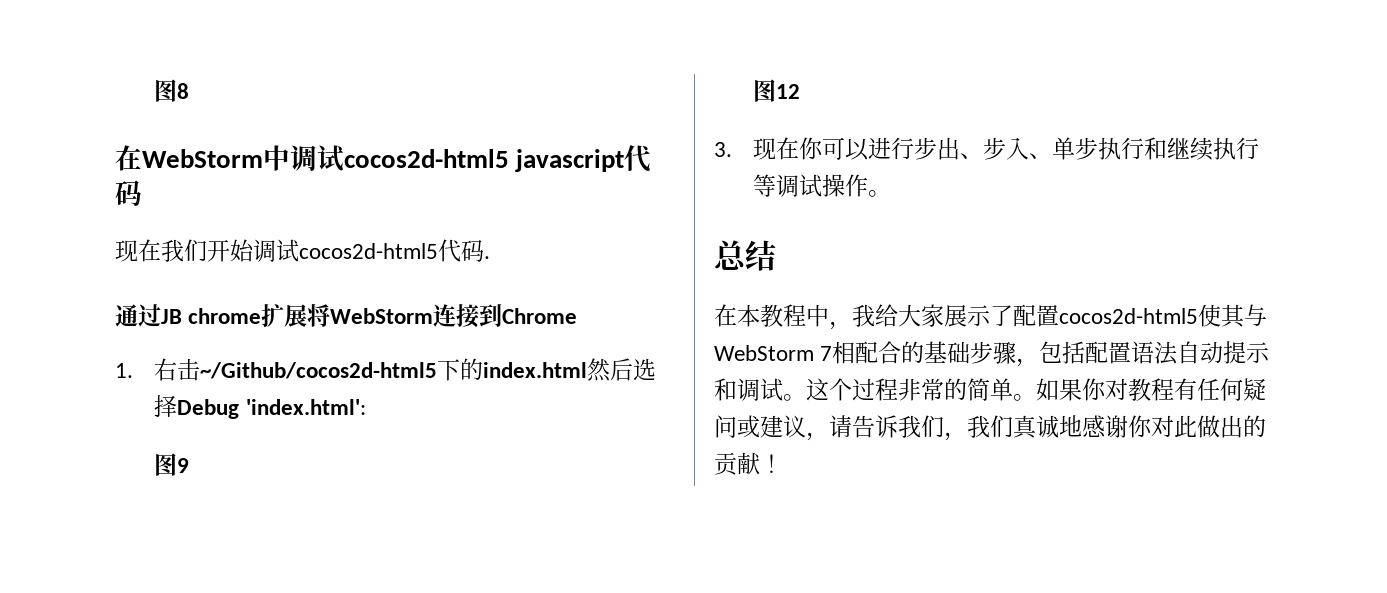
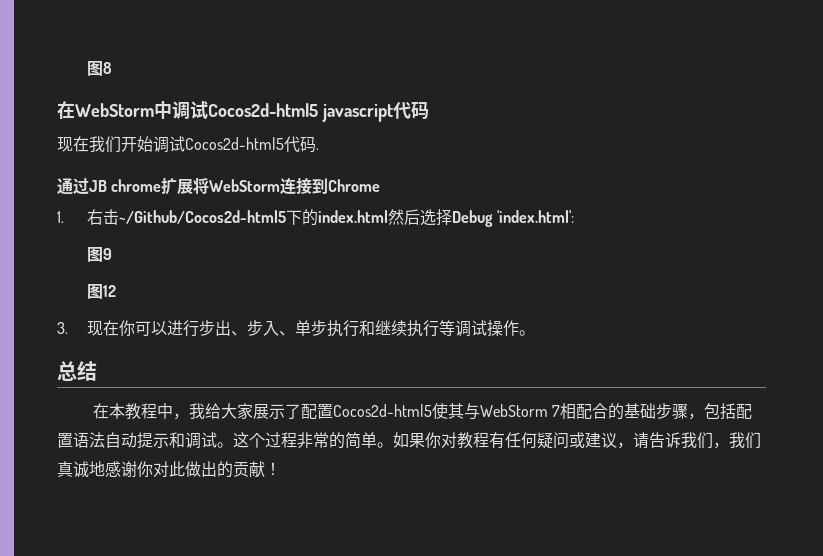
[344,149,509,168] cocos2d-html5 -> [208,103,318,117] Cocos2d-html5
[299,243,438,259] cocos2d-html5 -> [185,137,284,150] Cocos2d-html5
[200,362,438,379] ~/Github/cocos2d-html5 -> [118,210,286,224] ~/Github/Cocos2d-html5
[1059,308,1198,324] cocos2d-html5 -> [333,404,433,417] Cocos2d-html5

